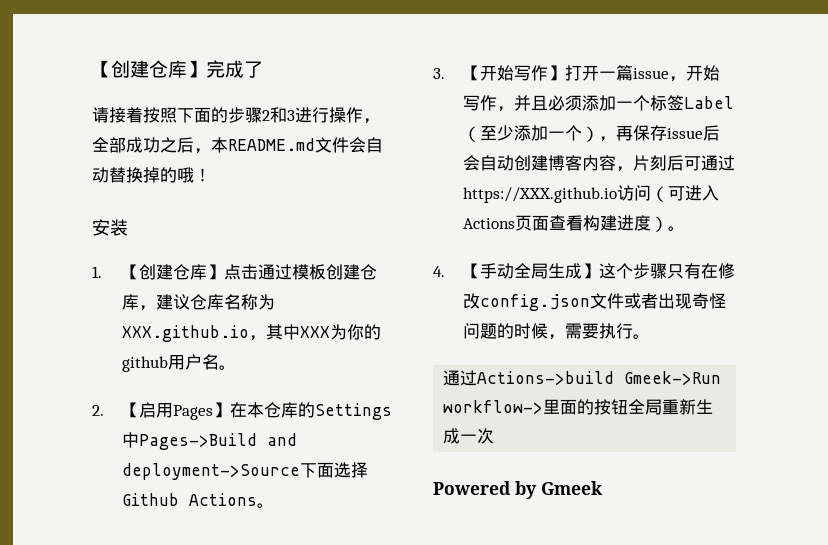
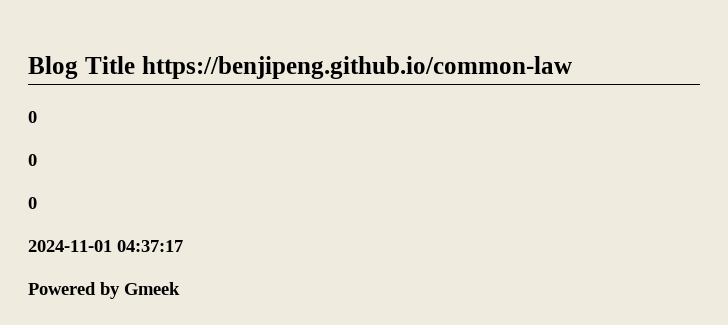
[92,60,263,78] [92,107,380,124] [92,137,383,154] [92,167,211,183] [92,219,128,236] [92,264,377,280] [121,294,275,311] [121,324,381,342] [121,354,236,372] [92,402,392,420] [121,432,297,450] [121,462,368,480] [121,493,274,508] [433,65,720,82] [462,95,734,112] [462,125,720,142] [462,155,735,172] [462,185,719,203] [462,215,685,232] [433,263,735,279] [462,293,726,311] [462,323,650,340] [443,370,722,386] [443,399,714,415] [443,428,495,444] 【创建仓库】完成了 // 请接着按照下面的步骤2和3进行操作，全部成功之后，本README.md文件会自动替换掉的哦！ // 安装 // 1.【创建仓库】点击通过模板创建仓库，建议仓库名称为XXX.github.io，其中XXX为你的github用户名。 // 2.【启用Pages】在本仓库的Settings中Pages->Build and deployment->Source下面选择Github Actions。 // 3.【开始写作】打开一篇issue，开始写作，并且必须添加一个标签Label（至少添加一个），再保存issue后会自动创建博客内容，片刻后可通过https://XXX.github.io访问（可进入Actions页面查看构建进度）。 // 4.【手动全局生成】这个步骤只有在修改config.json文件或者出现奇怪问题的时候，需要执行。 // 通过Actions->build Gmeek->Run workflow->里面的按钮全局重新生成一次 -> [28,56,572,79] [28,111,37,123] [28,154,37,166] [28,197,37,209] [28,240,183,252] Blog Title https://benjipeng.github.io/common-law // 0 // 0 // 0 // 2024-11-01 04:37:17

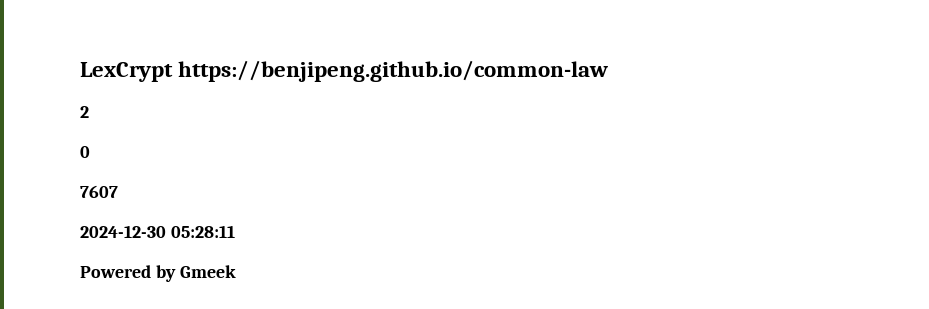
[28,56,135,79] Blog Title -> [80,62,173,82] LexCrypt
[28,111,37,123] [28,154,37,166] [28,197,37,209] [28,240,183,252] // 0 // 0 // 0 // 2024-11-01 04:37:17 -> [80,106,89,118] [80,146,90,158] [80,185,118,198] [80,225,235,238] // 2 // 0 // 7607 // 2024-12-30 05:28:11

